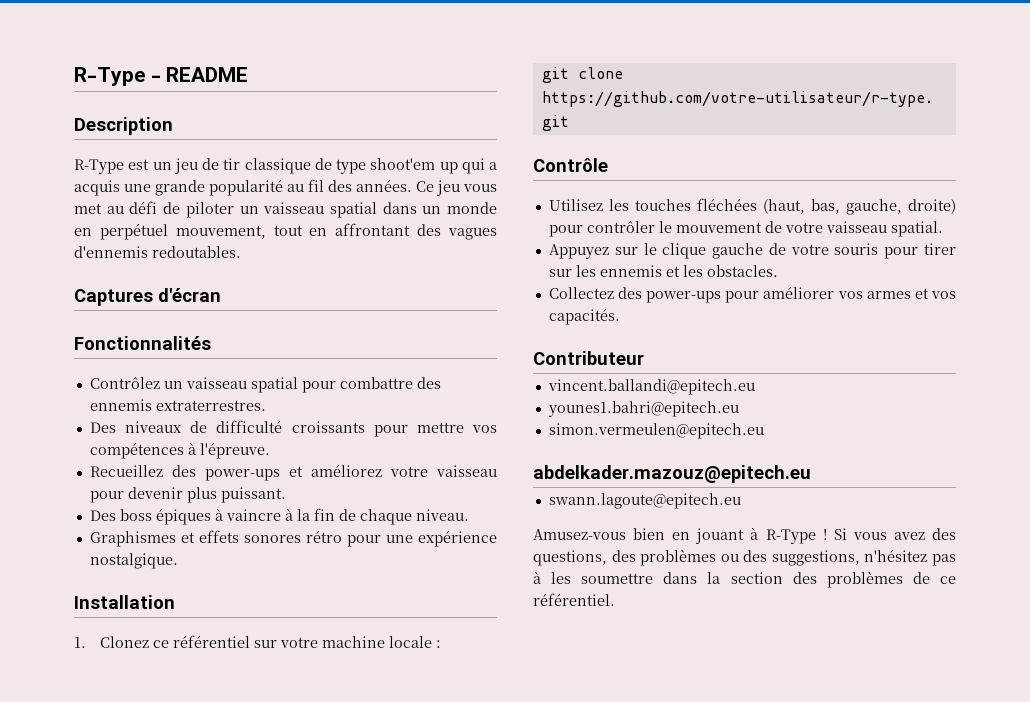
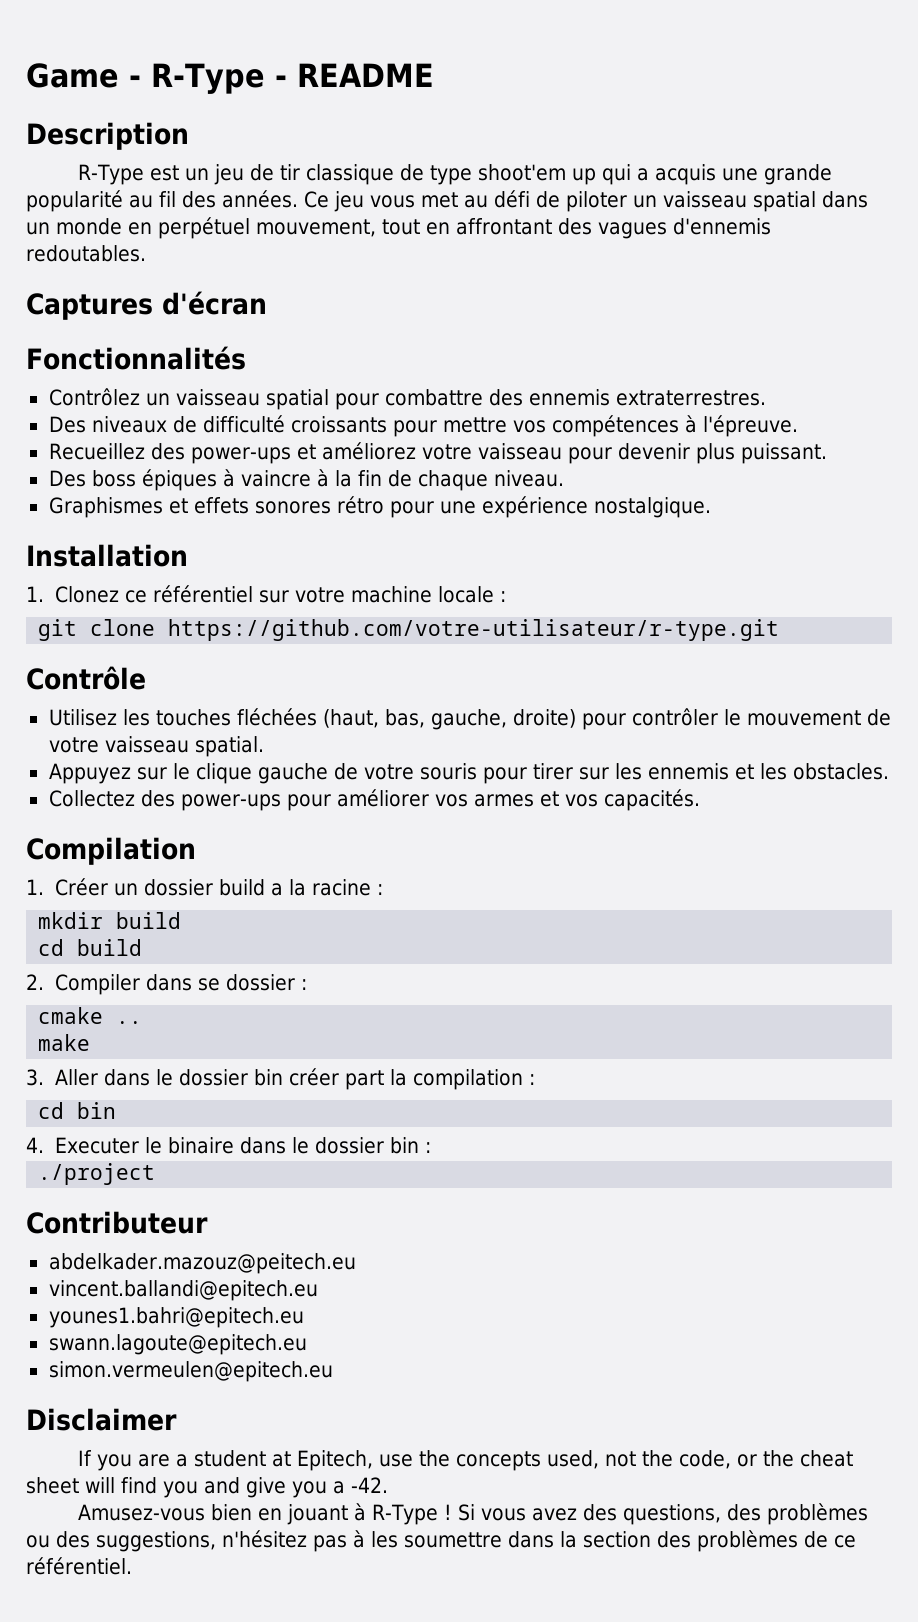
(74, 76) none -> [26,63,141,88] Game -
(620, 316) none -> [26,837,196,865] [26,878,384,896] [38,912,182,929] [38,939,143,956] [26,974,308,995] [38,1007,143,1024] [38,1034,91,1051] [26,1068,536,1090] [38,1102,117,1119] [26,1137,432,1154] [38,1163,156,1185] // Compilation // 1. Créer un dossier build a la racine : // mkdir build // cd build // 2. Compiler dans se dossier : // cmake .. // make // 3. Aller dans le dossier bin créer part la compilation : // cd bin // 4. Executer le binaire dans le dossier bin : // ./project
(644, 358) none -> [48,1253,356,1274] // abdelkader.mazouz@peitech.eu
(739, 409) none -> [48,1334,307,1355] // swann.lagoute@epitech.eu
[533,465,811,483] [548,493,741,509] abdelkader.mazouz@epitech.eu // swann.lagoute@epitech.eu -> [26,1408,177,1431] [77,1450,853,1471] [26,1477,388,1498] Disclaimer // If you are a student at Epitech, use the concepts used, not the code, or the cheat sheet will find you and give you a -42.

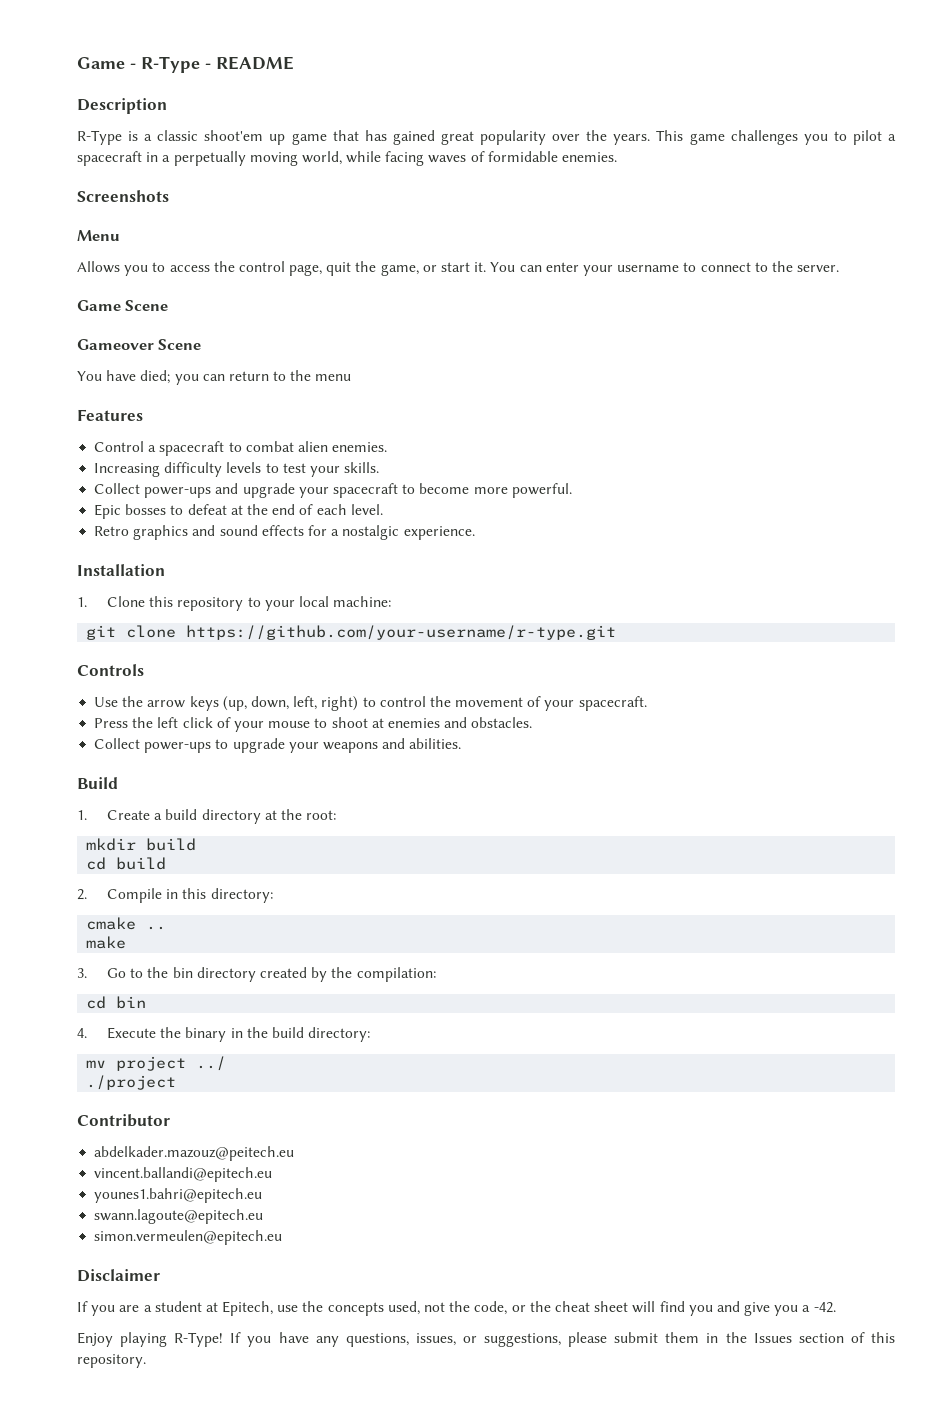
[150,164,833,185] [26,190,868,212] [26,217,771,239] [26,245,146,262] [26,291,267,320] [26,346,246,370] [48,388,766,410] [48,415,798,437] [48,442,827,464] [48,469,564,491] [48,496,711,518] [26,544,188,567] [26,585,507,603] [38,619,780,641] [26,666,146,690] [48,708,891,730] [48,736,264,757] [48,763,889,784] [48,789,700,811] [26,837,196,865] [26,878,384,896] est un jeu de tir classique de type shoot'em up qui a acquis une grande popularité au fil des années. Ce jeu vous met au défi de piloter un vaisseau spatial dans un monde en perpétuel mouvement, tout en affrontant des vagues d'ennemis redoutables. // Captures d'écran // Fonctionnalités // Contrôlez un vaisseau spatial pour combattre des ennemis extraterrestres. // Des niveaux de difficulté croissants pour mettre vos compétences à l'épreuve. // Recueillez des power-ups et améliorez votre vaisseau pour devenir plus puissant. // Des boss épiques à vaincre à la fin de chaque niveau. // Graphismes et effets sonores rétro pour une expérience nostalgique. // Installation // 1. Clonez ce référentiel sur votre machine locale : // git clone https://github.com/votre-utilisateur/r-type.git // Contrôle // Utilisez les touches fléchées (haut, bas, gauche, droite) pour contrôler le mouvement de votre vaisseau spatial. // Appuyez sur le clique gauche de votre souris pour tirer sur les ennemis et les obstacles. // Collectez des power-ups pour améliorer vos armes et vos capacités. // Compilation // 1. Créer un dossier build a la racine : -> [128,130,896,145] [77,151,618,166] [77,190,169,202] [77,230,120,241] [77,261,840,276] [77,300,169,311] [77,339,202,350] [77,370,352,385] [77,409,143,421] [94,441,388,456] [94,462,380,477] [94,483,572,498] [94,504,383,519] [94,525,475,540] [77,564,165,576] [77,596,392,611] [86,625,617,640] [77,664,144,676] [94,696,647,711] [94,717,533,732] [94,738,462,753] [77,777,118,789] [77,809,337,824] is a classic shoot'em up game that has gained great popularity over the years. This game challenges you to pilot a spacecraft in a perpetually moving world, while facing waves of formidable enemies. // Screenshots // Menu // Allows you to access the control page, quit the game, or start it. You can enter your username to connect to the server. // Game Scene // Gameover Scene // You have died; you can return to the menu // Features // Control a spacecraft to combat alien enemies. // Increasing difficulty levels to test your skills. // Collect power-ups and upgrade your spacecraft to become more powerful. // Epic bosses to defeat at the end of each level. // Retro graphics and sound effects for a nostalgic experience. // Installation // 1. Clone this repository to your local machine: // git clone https://github.com/your-username/r-type.git // Controls // Use the arrow keys (up, down, left, right) to control the movement of your spacecraft. // Press the left click of your mouse to shoot at enemies and obstacles. // Collect power-ups to upgrade your weapons and abilities. // Build // 1. Create a build directory at the root:
[55,974,308,995] Compiler dans se dossier : -> [107,888,273,903] Compile in this directory:
[55,1068,536,1090] [38,1102,117,1119] [26,1137,432,1154] Aller dans le dossier bin créer part la compilation : // cd bin // 4. Executer le binaire dans le dossier bin : -> [107,967,436,982] [86,996,147,1009] [77,1027,371,1042] [86,1056,227,1071] Go to the bin directory created by the compilation: // cd bin // 4. Execute the binary in the build directory: // mv project ../
[26,1211,208,1234] Contributeur -> [77,1114,170,1127] Contributor
[77,1503,869,1525] [26,1530,856,1552] [26,1557,132,1575] Amusez-vous bien en jouant à R-Type ! Si vous avez des questions, des problèmes ou des suggestions, n'hésitez pas à les soumettre dans la section des problèmes de ce référentiel. -> [77,1332,895,1347] [77,1354,146,1368] Enjoy playing R-Type! If you have any questions, issues, or suggestions, please submit them in the Issues section of this repository.

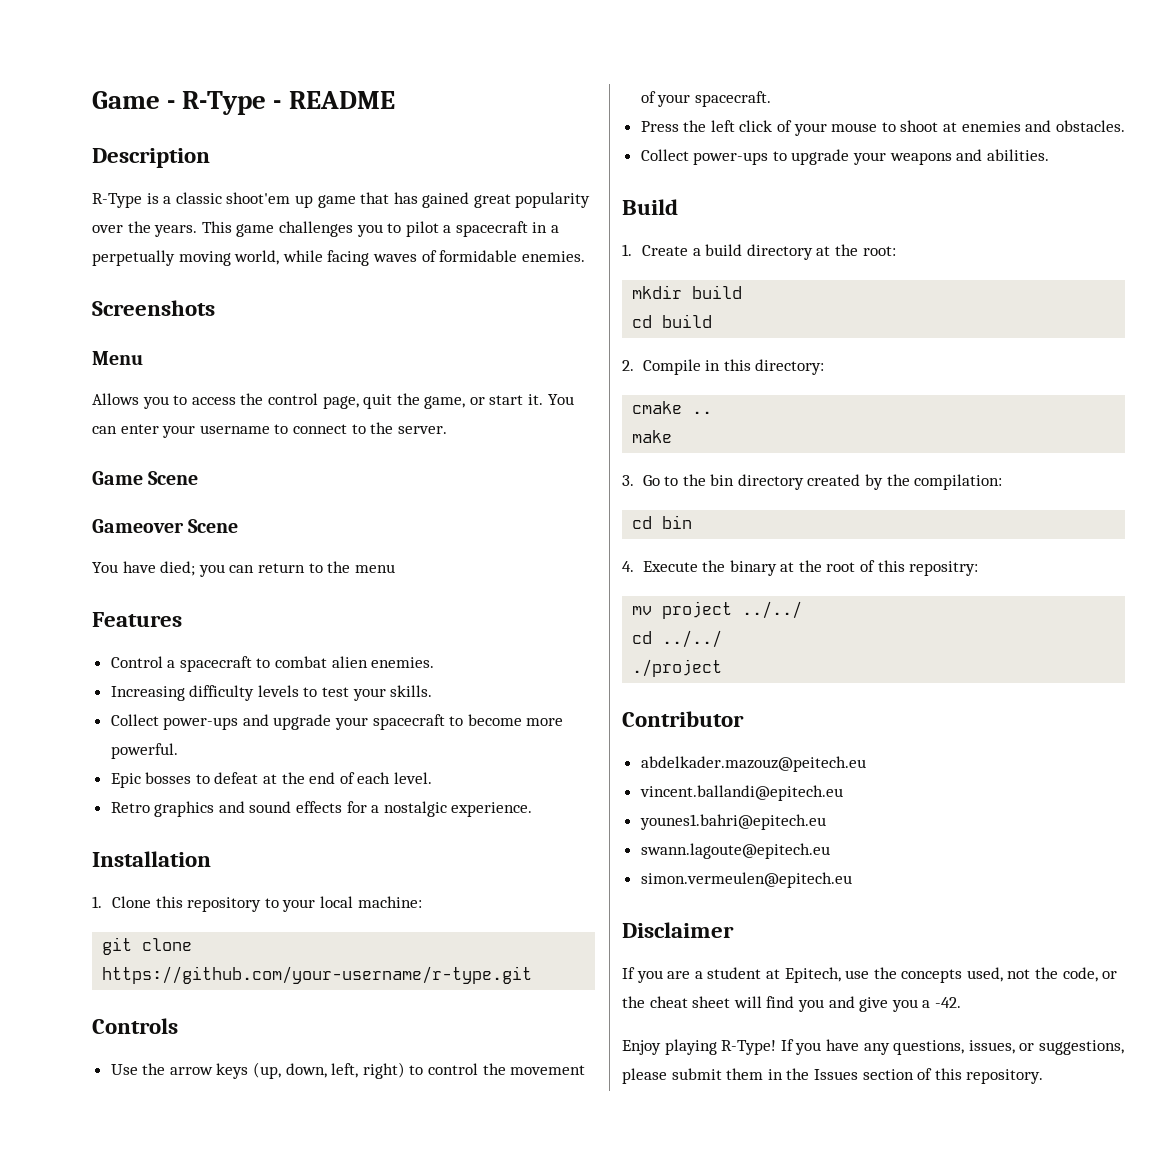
[230,1027,371,1042] in the build directory: -> [780,560,979,576] at the root of this repositry:
[196,1056,227,1071] ../ -> [742,601,803,619] [632,630,723,648] ../../ // cd ../../

